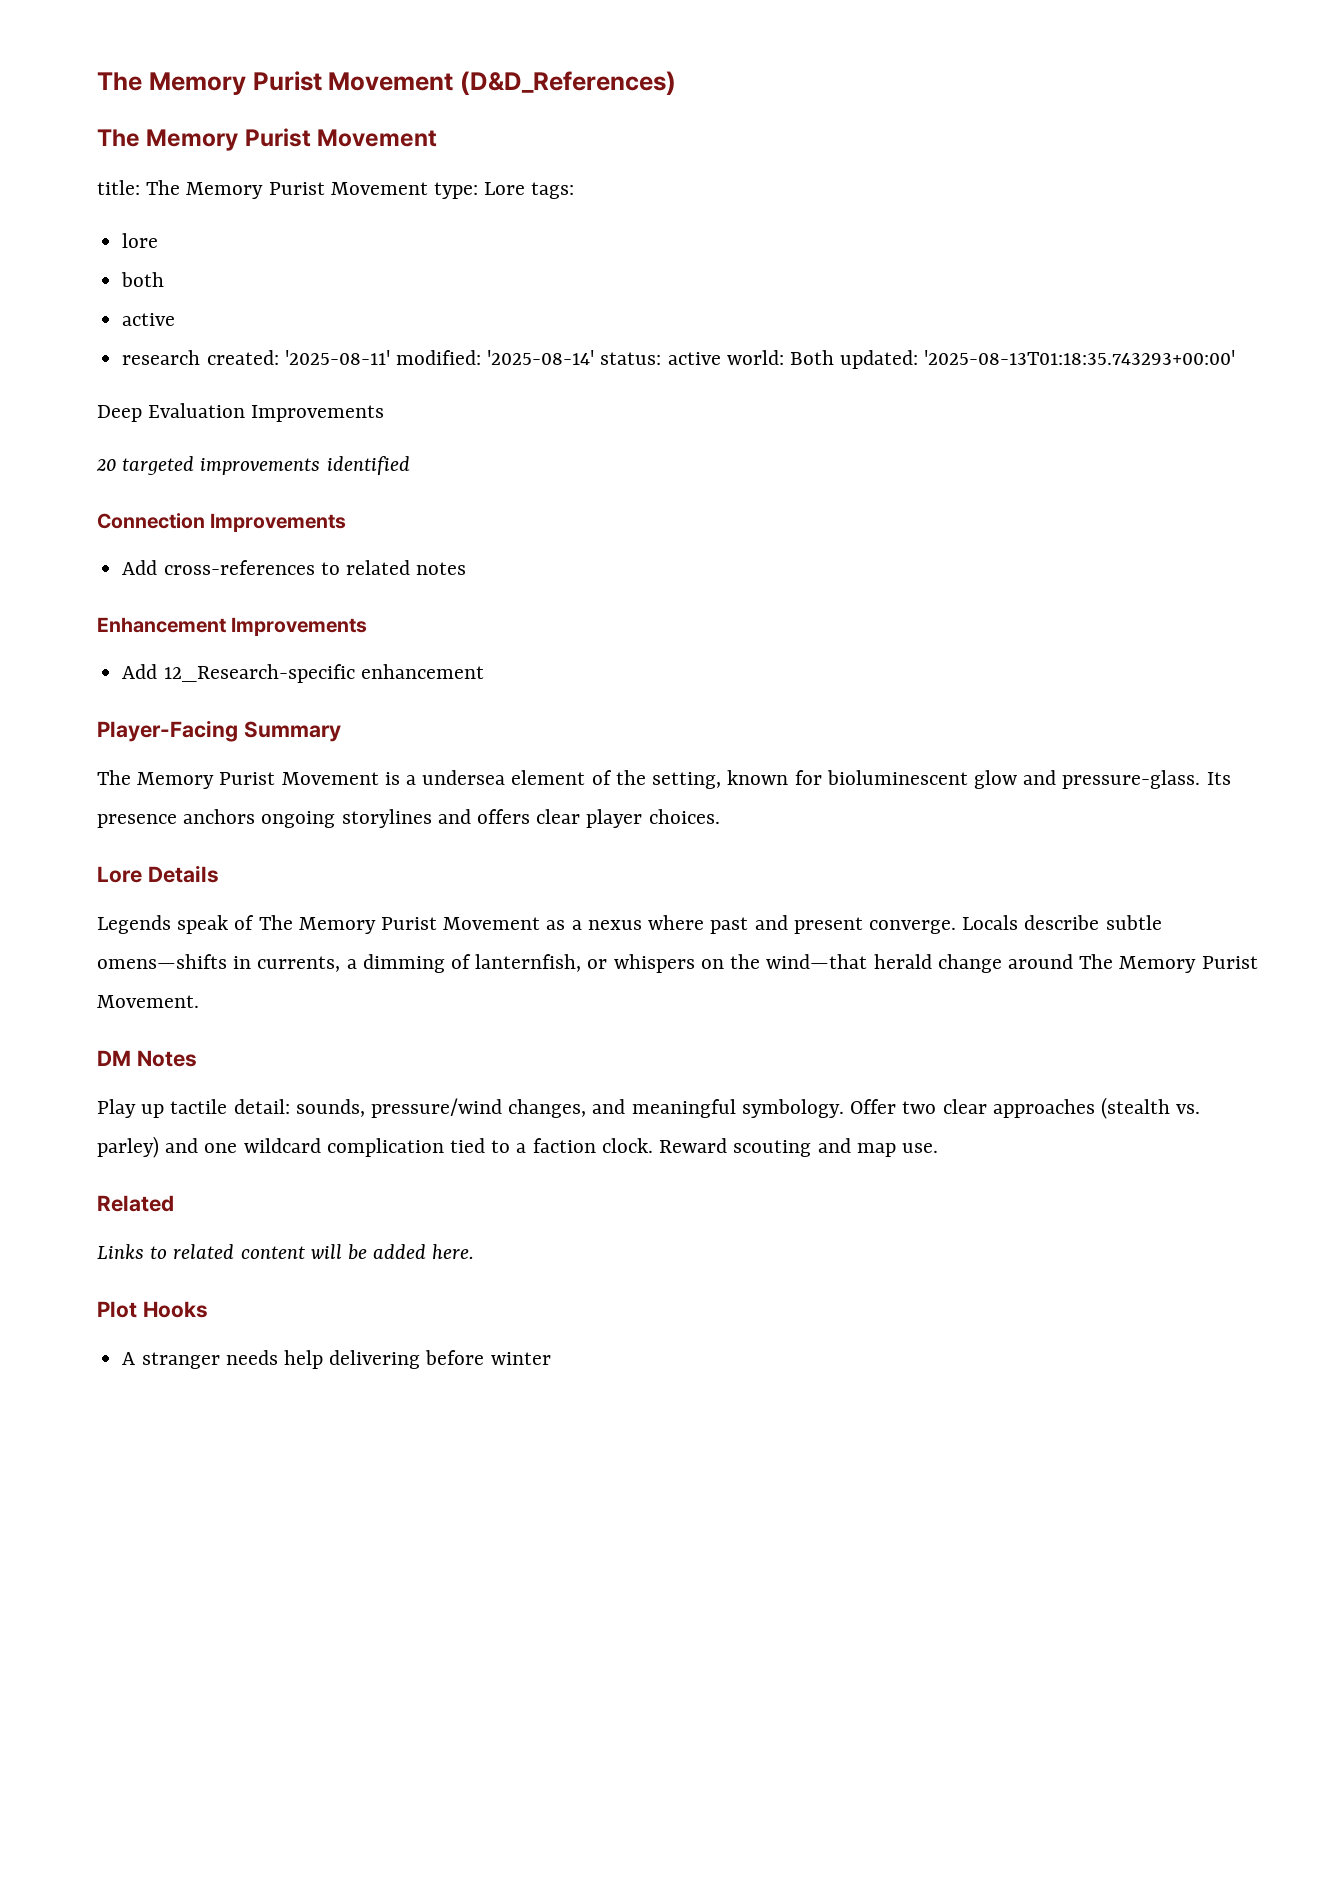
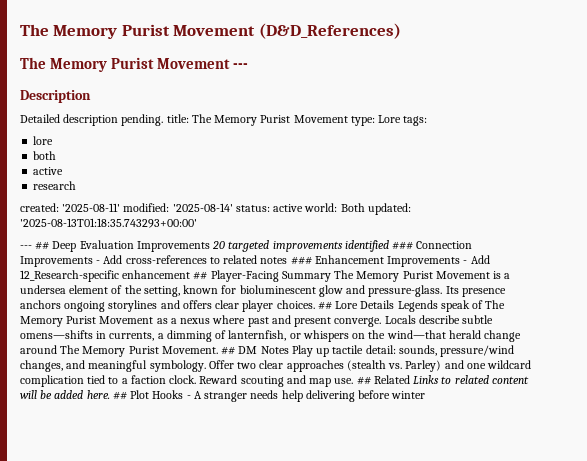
(438, 138) // -> [233,63,249,69] [20,90,91,103] [20,114,164,126] --- // Description // Detailed description pending.
(201, 357) none -> (77, 185) //
(1236, 357) none -> [20,241,50,250] --- ##
(385, 413) // -> (210, 246) none
(410, 465) // -> [392,241,414,250] ###
(347, 522) // -> [96,260,101,264] -
(467, 568) // -> [290,256,312,265] ###
(368, 626) // -> [463,260,468,264] -
(484, 671) // -> [193,271,208,280] ##
(341, 731) // -> (331, 276) none
(720, 816) // -> [317,301,332,310] ##
(219, 874) // -> (395, 304) none
(199, 1001) // -> [221,346,236,355] ##
(197, 1058) // -> (289, 350) none
[97,1136,159,1158] parley) -> [405,360,442,372] Parley)
(938, 1148) // -> [356,376,371,385] ##
(174, 1203) // -> (410, 379) none
(475, 1251) // -> [112,391,127,400] ##
(208, 1309) // -> [186,395,191,399] -

